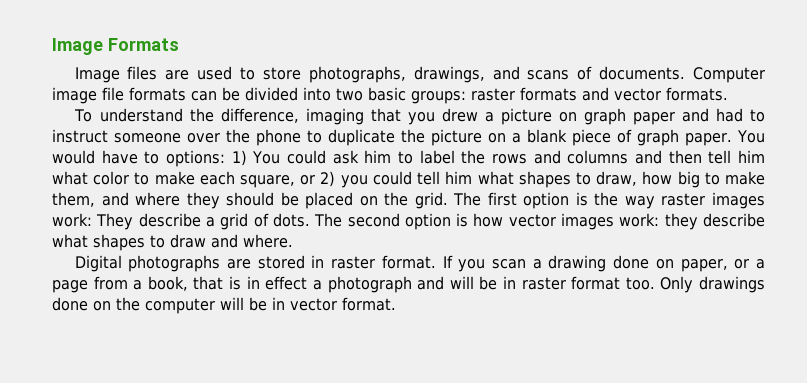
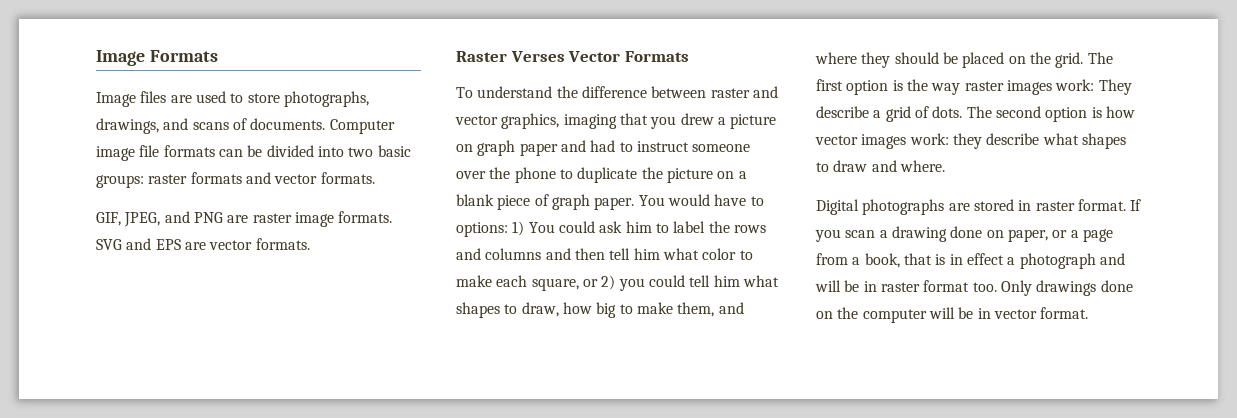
[73,108,299,123] To understand the difference, -> [96,211,393,227] [96,238,310,250] [456,51,689,62] [456,86,778,98] [455,113,560,129] GIF, JPEG, and PNG are raster image formats. SVG and EPS are vector formats. // Raster Verses Vector Formats // To understand the difference between raster and vector graphics,

